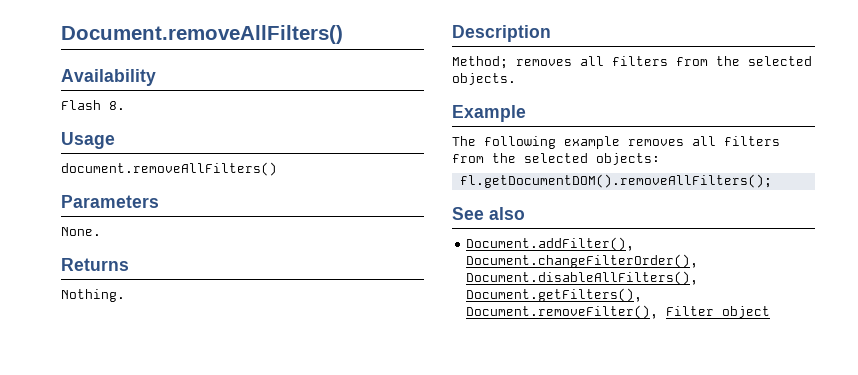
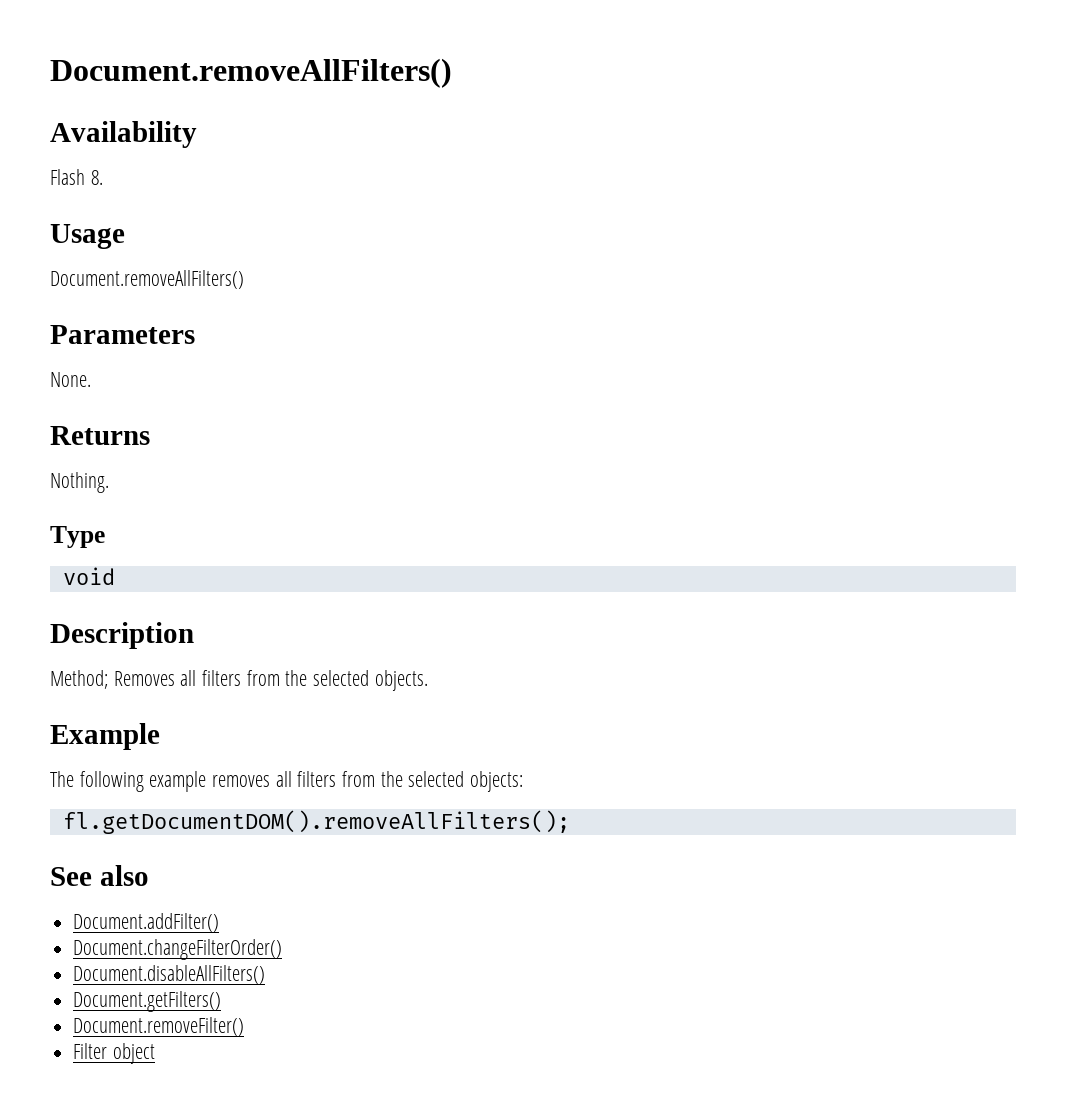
[61,162,277,176] document.removeAllFilters() -> [50,270,244,289] Document.removeAllFilters()
(125, 295) none -> [50,526,105,548] [62,567,115,585] // Type // void
[516,59,572,66] removes -> [113,671,175,686] Removes
[466,237,635,251] [466,254,699,268] [466,271,699,285] [466,288,643,302] [466,305,659,319] Document.addFilter(), Document.changeFilterOrder(), Document.disableAllFilters(), Document.getFilters(), Document.removeFilter(), -> [73,913,220,932] [73,939,283,960] [73,965,266,984] [73,991,222,1012] [73,1017,245,1036] Document.addFilter() // Document.changeFilterOrder() // Document.disableAllFilters() // Document.getFilters() // Document.removeFilter() //

